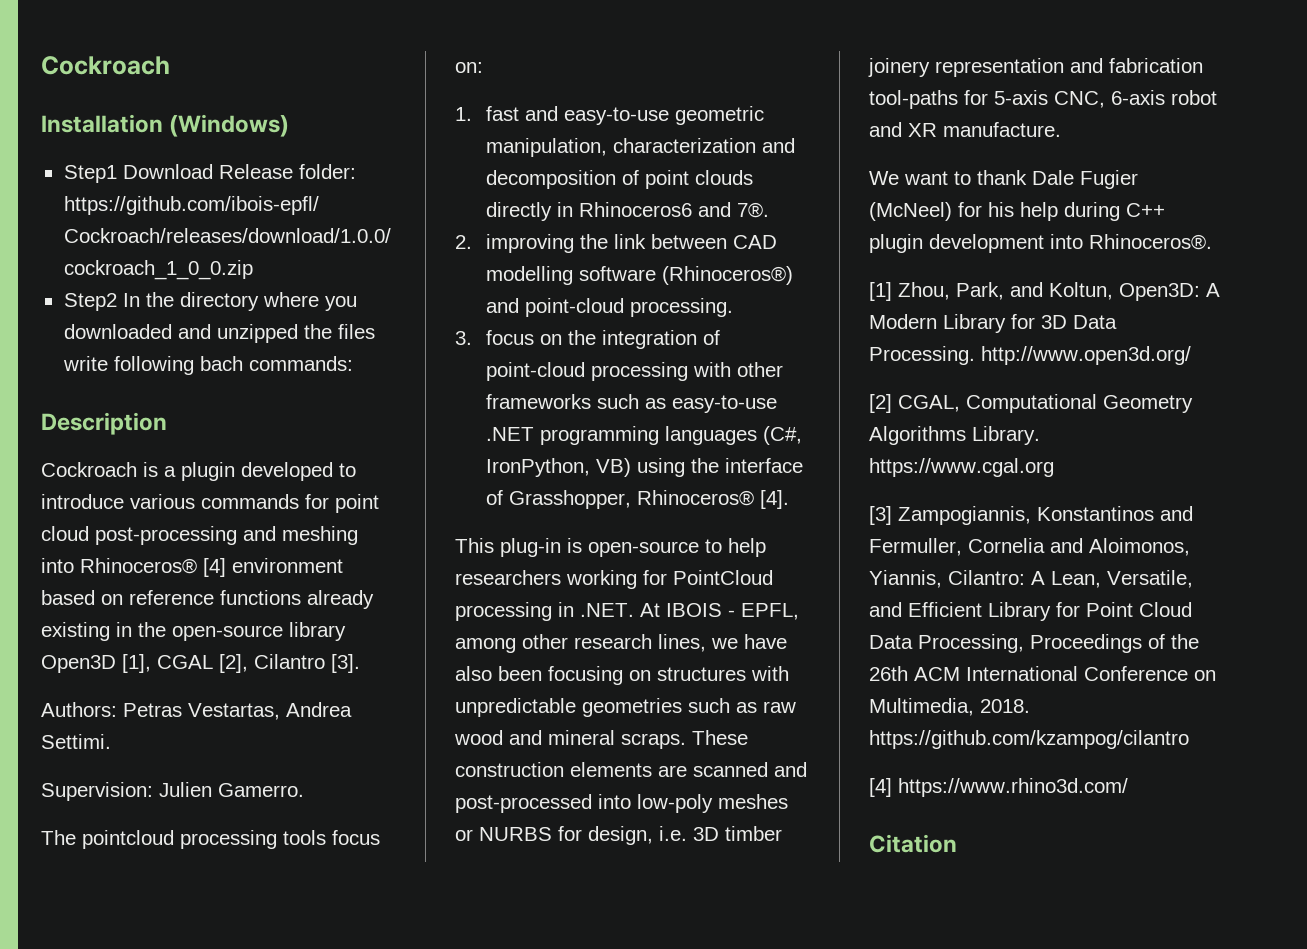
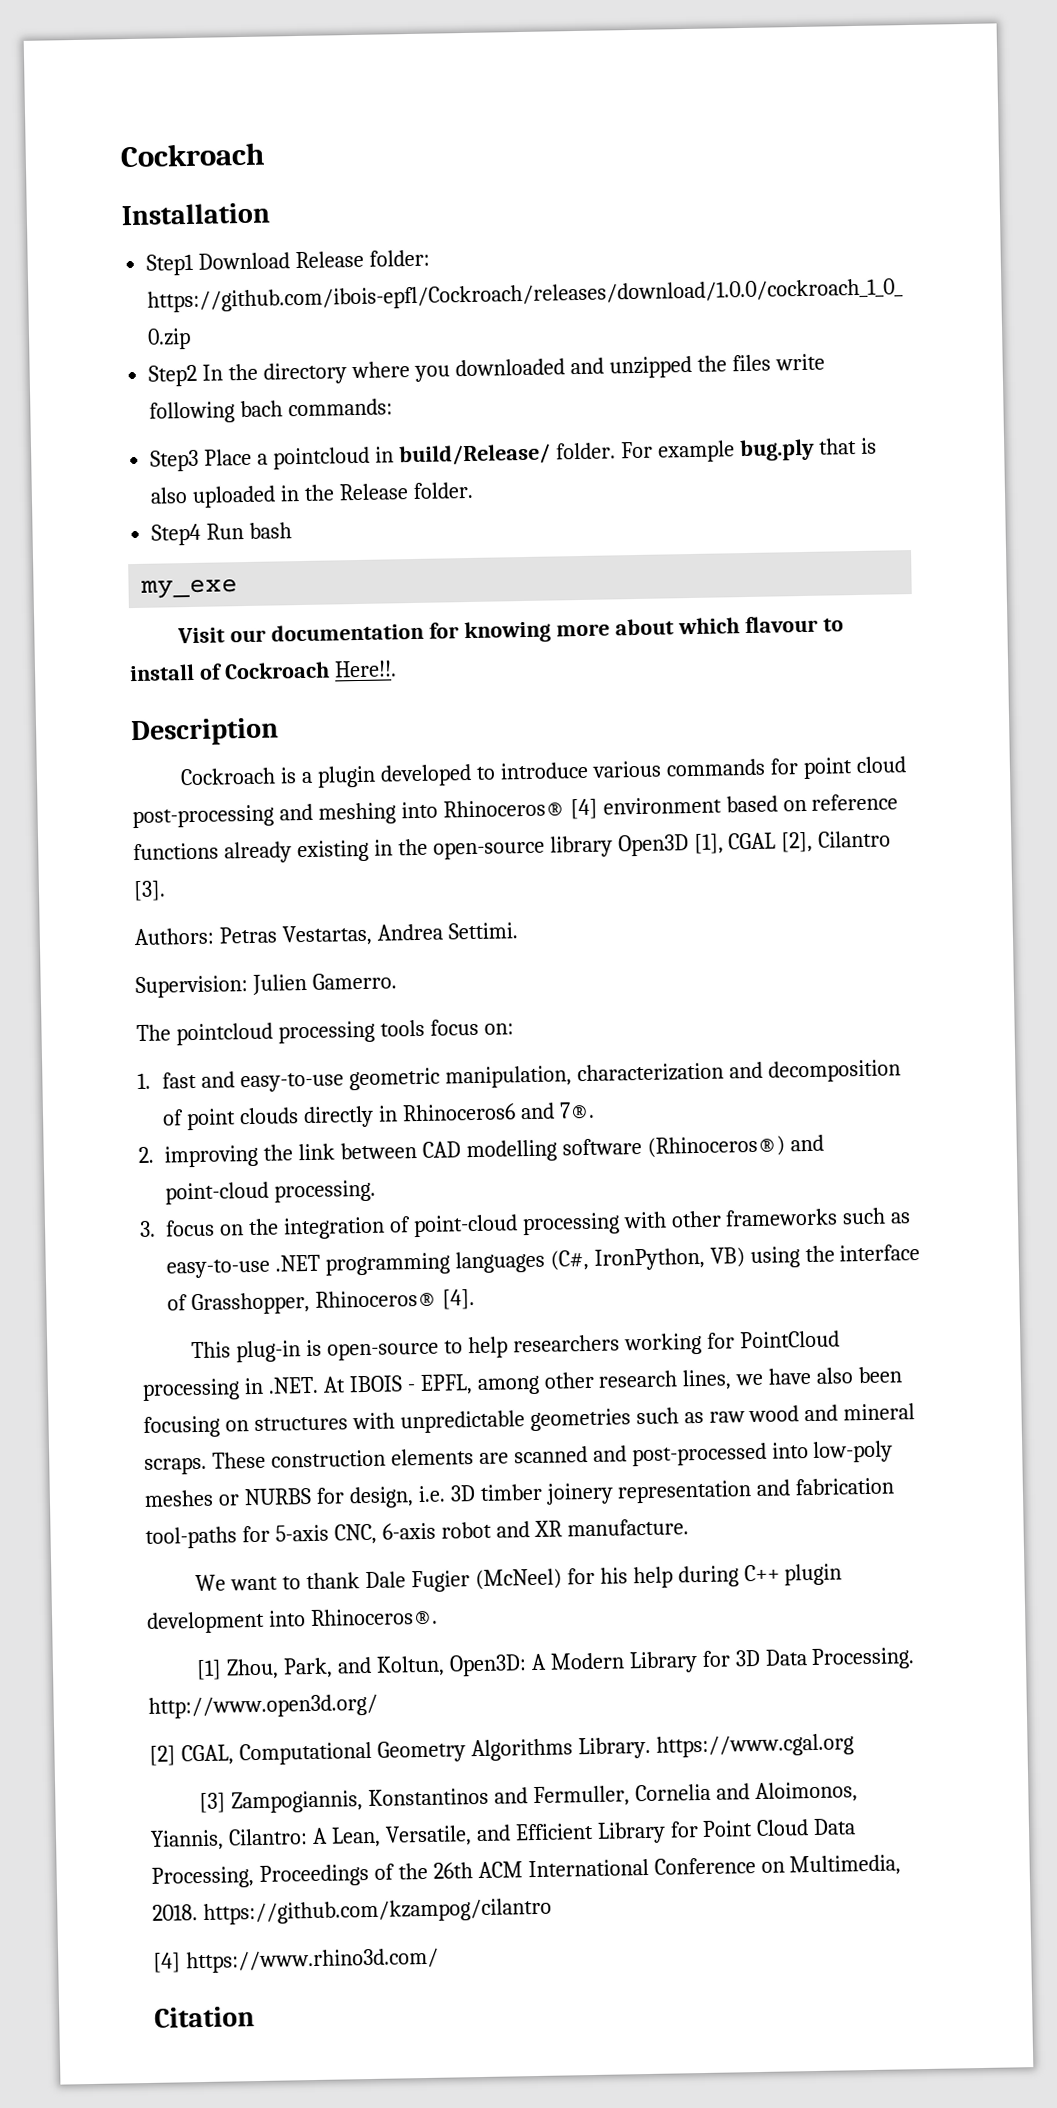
[169,114,290,137] (Windows) -> (271, 214) none
(353, 363) none -> [150,437,877,472] [150,481,473,508] [151,522,293,546] [140,579,239,599] [177,615,844,644] [129,660,397,682] // Step3 Place a pointcloud in build/Release/ folder. For example bug.ply that is also uploaded in the Release folder. // Step4 Run bash // my_exe // Visit our documentation for knowing more about which flavour to install of Cockroach Here!!.

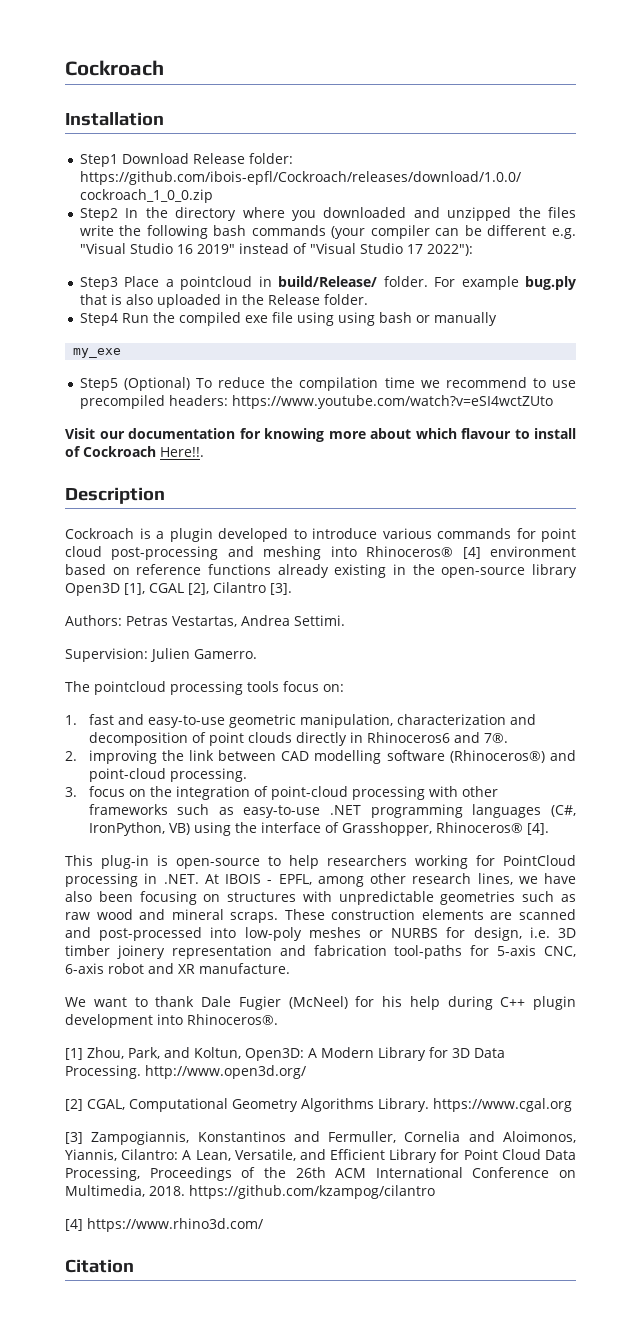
[149,398,394,424] following bach commands: -> [119,225,576,239] [79,243,473,256] the following bash commands (your compiler can be different e.g. "Visual Studio 16 2019" instead of "Visual Studio 17 2022"):
[249,522,293,539] bash -> [152,312,497,326] the compiled exe file using using bash or manually
(239, 589) none -> [79,377,576,391] [79,395,553,409] // Step5 (Optional) To reduce the compilation time we recommend to use precompiled headers: https://www.youtube.com/watch?v=eSI4wctZUto

